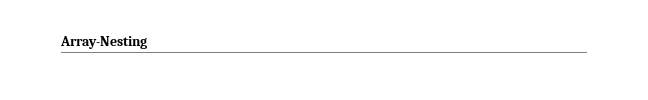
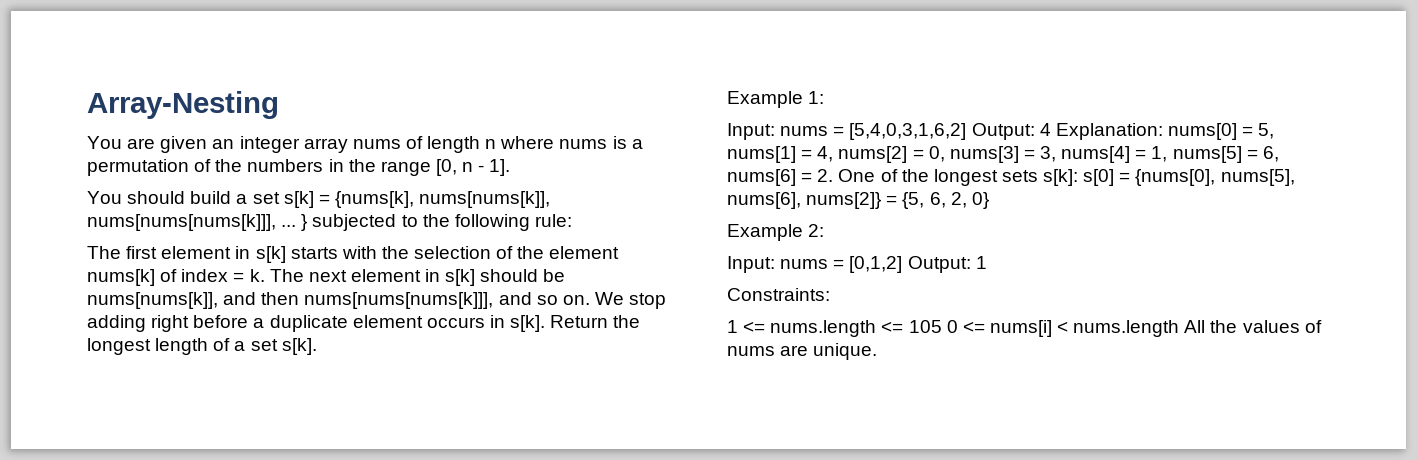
(147, 42) none -> [87,136,643,153] [87,159,511,176] [87,191,551,208] [87,214,572,231] [87,246,620,263] [87,269,566,286] [87,292,667,309] [87,315,641,332] [87,338,317,355] [727,91,825,108] [727,123,1275,140] [727,146,1279,163] [727,169,1295,186] [727,192,989,209] [727,224,825,241] [727,256,987,273] [727,288,830,301] [727,320,1322,337] [727,343,878,360] // You are given an integer array nums of length n where nums is a permutation of the numbers in the range [0, n - 1]. // You should build a set s[k] = {nums[k], nums[nums[k]], nums[nums[nums[k]]], ... } subjected to the following rule: // The first element in s[k] starts with the selection of the element nums[k] of index = k. The next element in s[k] should be nums[nums[k]], and then nums[nums[nums[k]]], and so on. We stop adding right before a duplicate element occurs in s[k]. Return the longest length of a set s[k]. // Example 1: // Input: nums = [5,4,0,3,1,6,2] Output: 4 Explanation: nums[0] = 5, nums[1] = 4, nums[2] = 0, nums[3] = 3, nums[4] = 1, nums[5] = 6, nums[6] = 2. One of the longest sets s[k]: s[0] = {nums[0], nums[5], nums[6], nums[2]} = {5, 6, 2, 0} // Example 2: // Input: nums = [0,1,2] Output: 1 // Constraints: // 1 <= nums.length <= 105 0 <= nums[i] < nums.length All the values of nums are unique.

